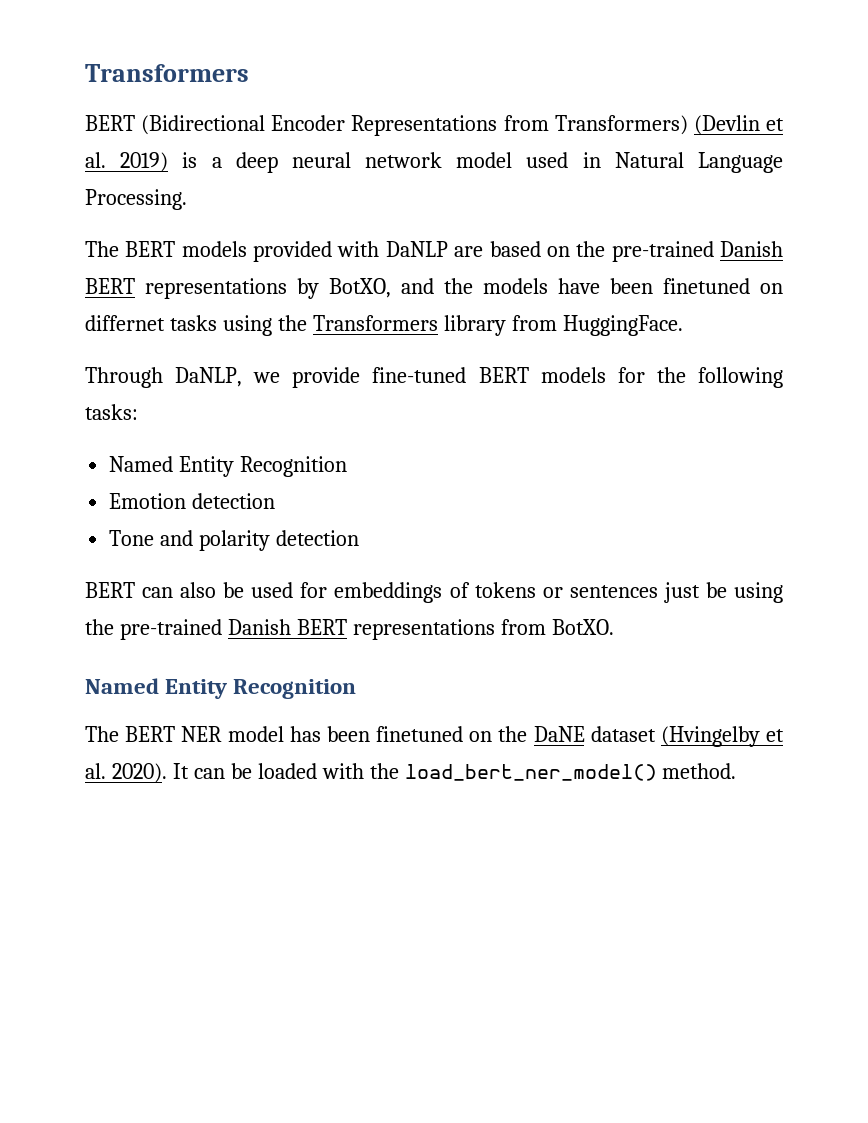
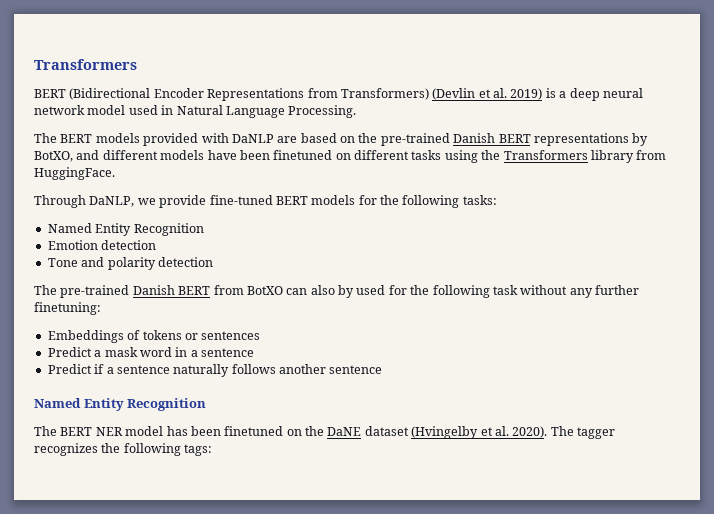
[444,278,473,294] the -> [102,150,158,160] different
[85,315,165,331] differnet -> [354,150,409,160] different
[85,582,135,598] BERT -> [34,285,283,298] The pre-trained Danish BERT from BotXO
[223,582,245,598] be -> [338,285,354,298] by
[334,582,783,603] [85,619,614,640] embeddings of tokens or sentences just be using the pre-trained Danish BERT representations from BotXO. -> [410,285,639,298] [34,302,101,315] [47,330,261,343] [47,347,254,357] [47,364,383,377] the following task without any further finetuning: // Embeddings of tokens or sentences // Predict a mask word in a sentence // Predict if a sentence naturally follows another sentence
[172,763,737,781] It can be loaded with the load_bert_ner_model() method. -> [550,426,615,439] [34,443,213,456] The tagger recognizes the following tags:

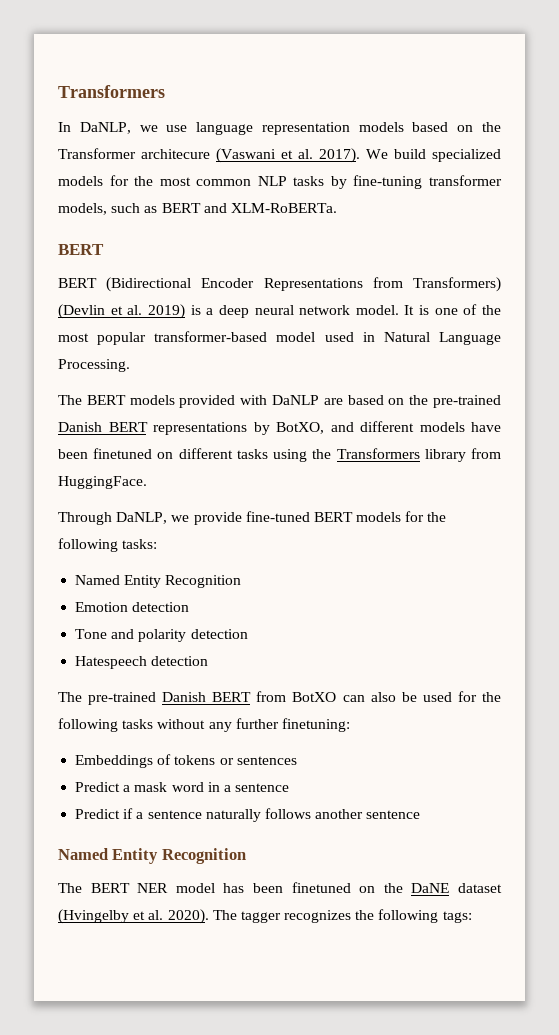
[34,59,137,70] Transformers -> [58,85,165,98] [58,122,501,135] [58,148,501,163] [58,175,502,189] [58,203,337,215] [58,244,104,255] Transformers // In DaNLP, we use language representation models based on the Transformer architecure (Vaswani et al. 2017). We build specialized models for the most common NLP tasks by fine-tuning transformer models, such as BERT and XLM-RoBERTa. // BERT
(85, 110) none -> [355,304,502,315] [58,331,268,345] model. It is one of the most popular transformer-based
(213, 262) none -> [75,656,209,669] // Hatespeech detection
[338,285,354,298] by -> [401,692,417,702] be
[492,285,518,295] task -> [122,719,154,729] tasks

